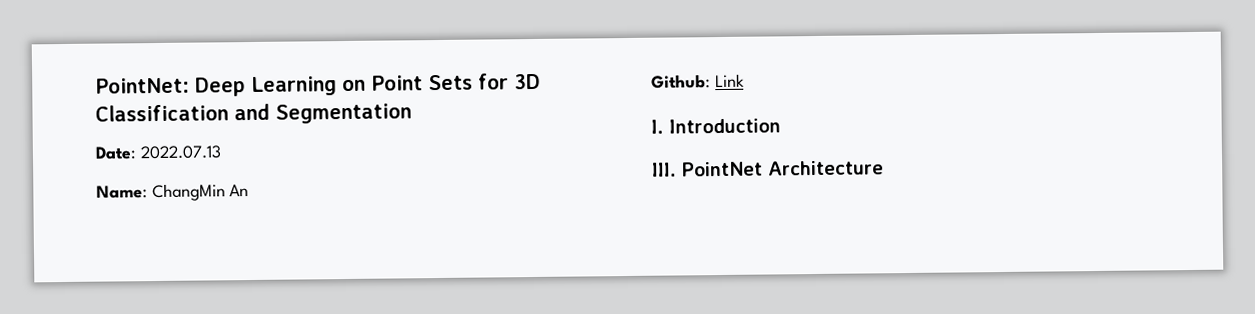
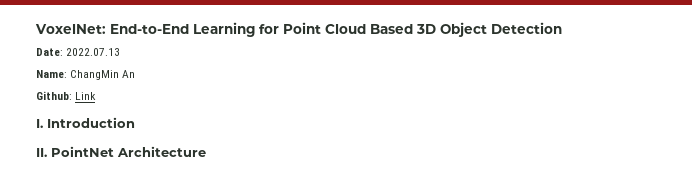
[95,73,541,97] [95,103,412,124] PointNet: Deep Learning on Point Sets for 3D Classification and Segmentation -> [35,22,562,37] VoxelNet: End-to-End Learning for Point Cloud Based 3D Object Detection
[652,162,677,177] III. -> [36,148,47,157] II.

